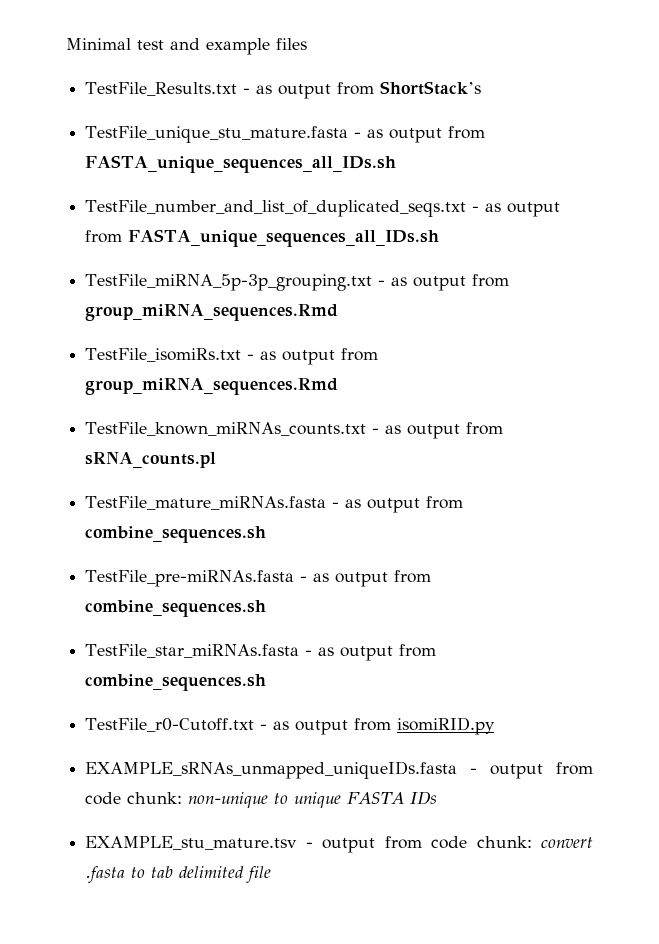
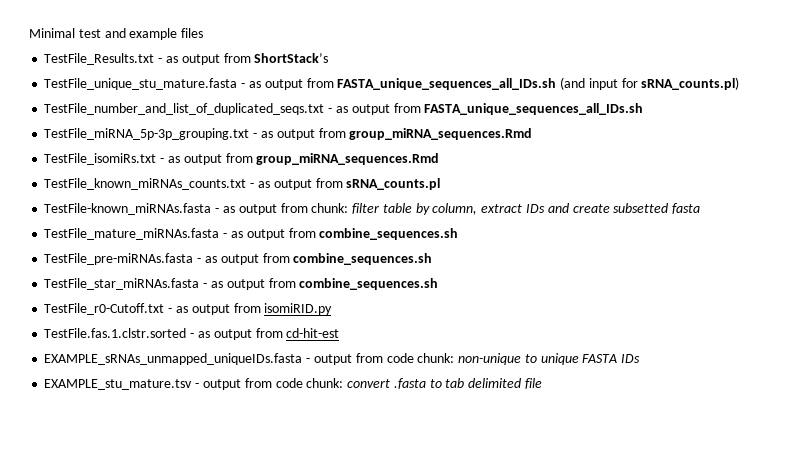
(397, 164) none -> [560,77,740,90] (and input for sRNA_counts.pl)
(217, 460) none -> [44,203,701,215] // TestFile-known_miRNAs.fasta - as output from chunk: filter table by column, extract IDs and create subsetted fasta
(496, 726) none -> [44,328,340,340] // TestFile.fas.1.clstr.sorted - as output from cd-hit-est

